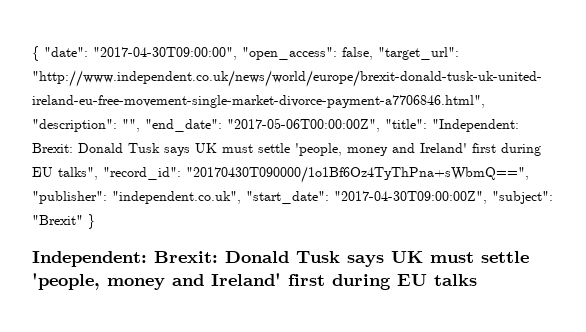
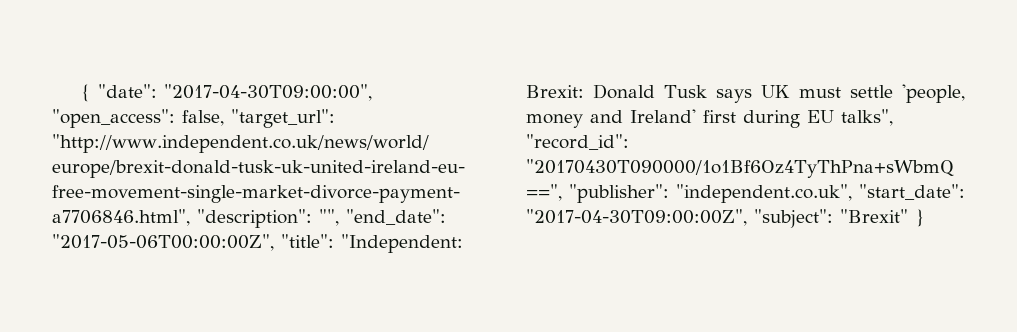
[32,251,529,267] [32,273,477,290] // Independent: Brexit: Donald Tusk says UK must settle 'people, money and Ireland' first during EU talks -> (925, 218) none

